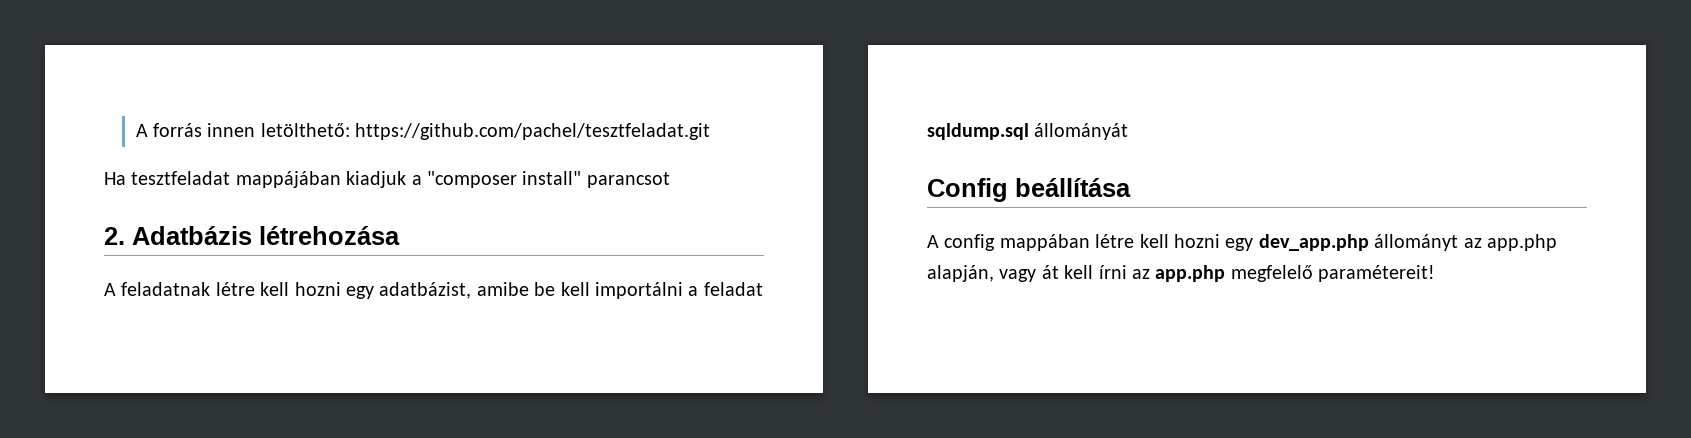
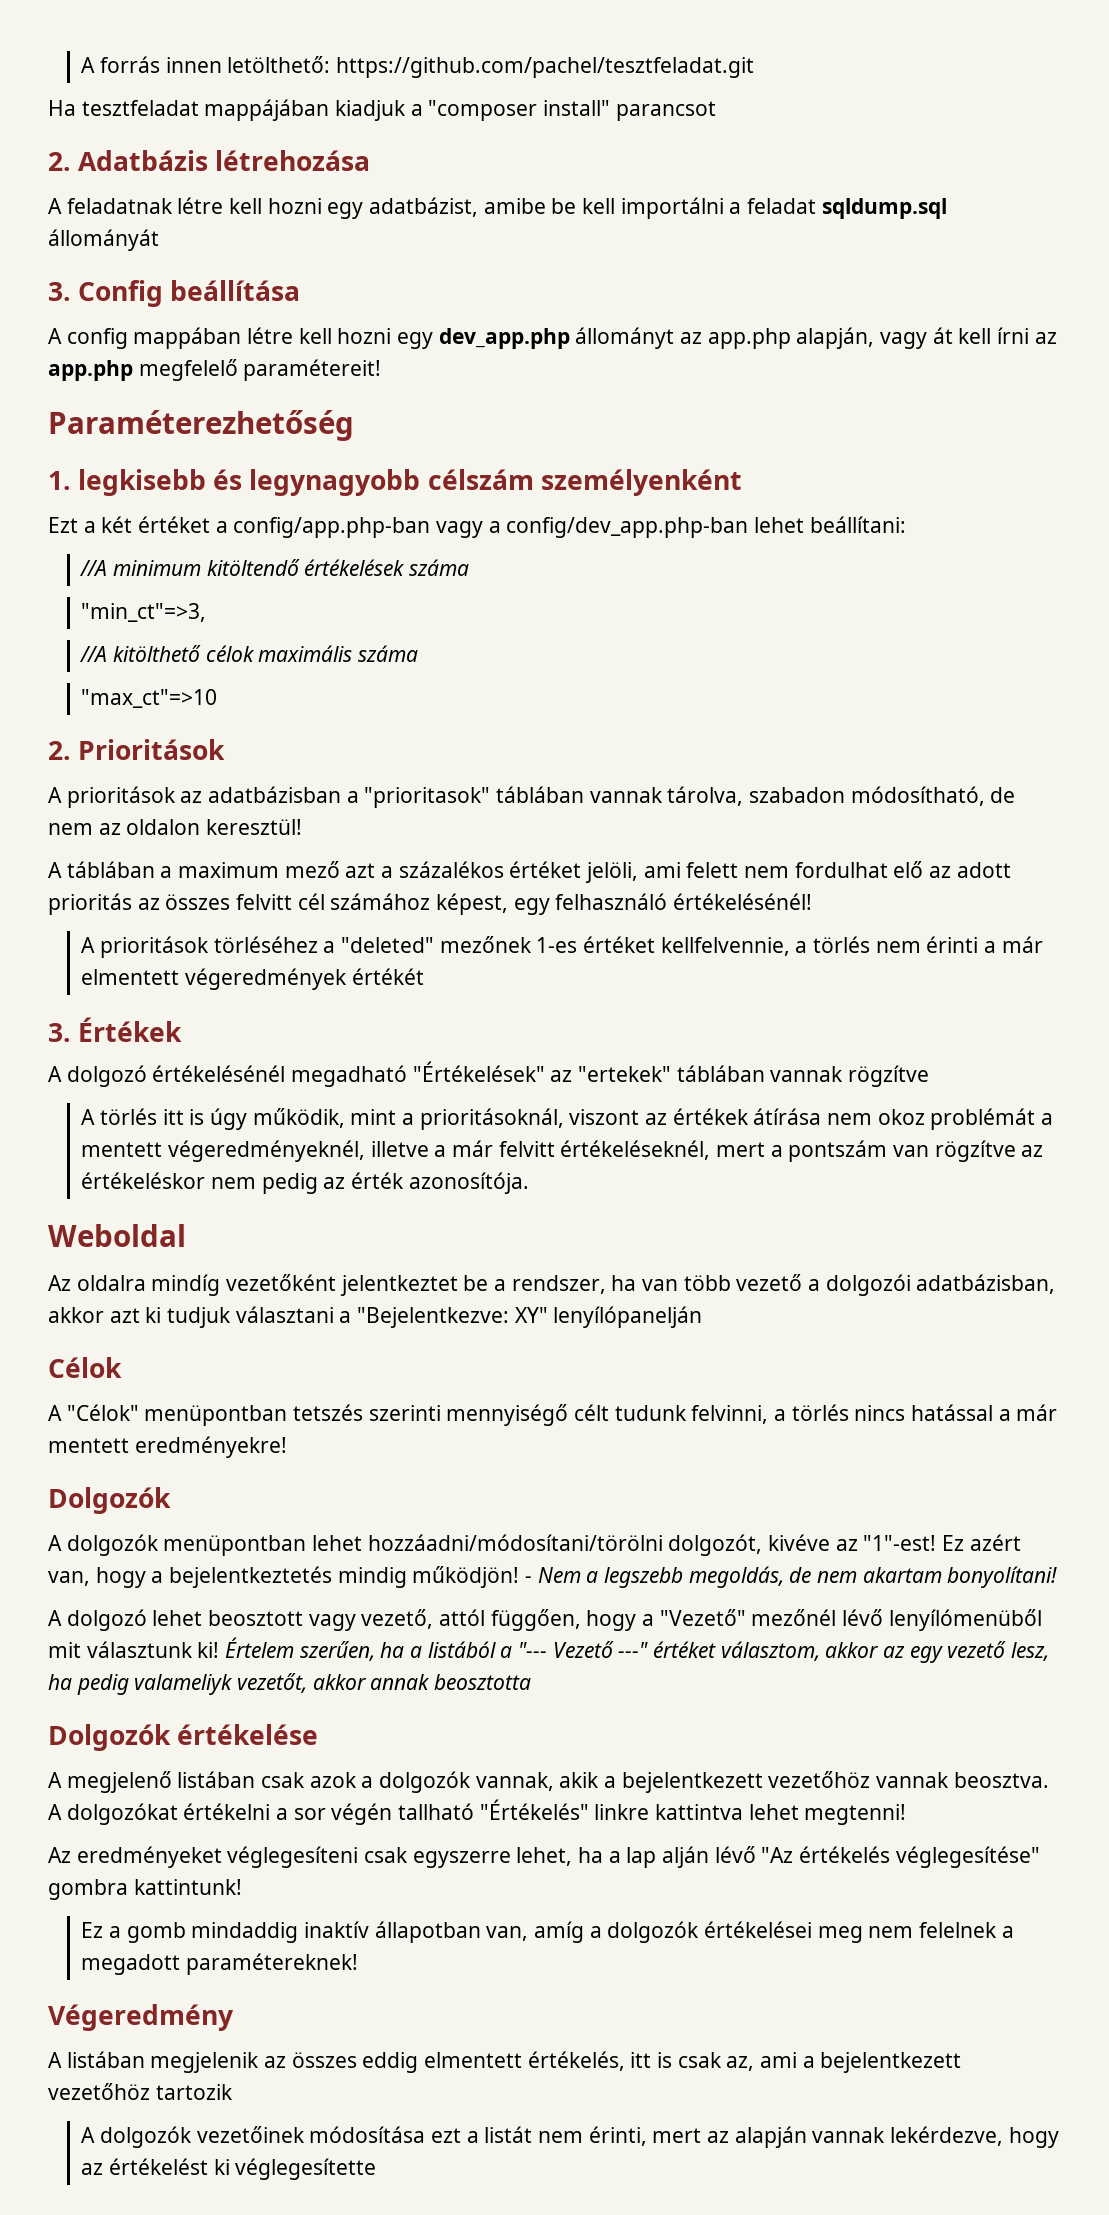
(1129, 131) none -> [48,282,71,301] 3.
(1436, 273) none -> [48,410,354,441] [48,469,742,496] [48,516,906,538] [80,559,469,576] [81,603,207,622] [80,645,418,662] [81,689,218,708] [48,739,226,760] [48,786,1016,808] [48,819,303,835] [48,861,1011,883] [48,893,813,915] [81,936,1043,958] [81,968,424,990] [48,1017,183,1042] [48,1061,930,1087] [81,1108,1053,1130] [81,1140,1044,1162] [81,1172,529,1194] [48,1224,186,1247] [48,1274,1056,1296] [48,1306,703,1328] [48,1357,122,1378] [48,1404,1058,1426] [48,1436,287,1458] [48,1487,171,1514] [48,1534,1021,1556] [48,1566,1058,1588] [48,1609,1042,1631] [48,1637,1050,1663] [48,1673,532,1695] [48,1724,319,1751] [48,1771,1049,1793] [48,1799,907,1825] [48,1846,1040,1868] [48,1879,242,1900] [81,1921,1014,1943] [81,1953,358,1975] [48,2004,234,2031] [48,2051,962,2073] [48,2083,233,2100] [81,2126,1059,2148] [81,2158,377,2180] // Paraméterezhetőség // 1. legkisebb és legynagyobb célszám személyenként // Ezt a két értéket a config/app.php-ban vagy a config/dev_app.php-ban lehet beállítani: // //A minimum kitöltendő értékelések száma // "min_ct"=>3, // //A kitölthető célok maximális száma // "max_ct"=>10 // 2. Prioritások // A prioritások az adatbázisban a "prioritasok" táblában vannak tárolva, szabadon módosítható, de nem az oldalon keresztül! // A táblában a maximum mező azt a százalékos értéket jelöli, ami felett nem fordulhat elő az adott prioritás az összes felvitt cél számához képest, egy felhasználó értékelésénél! // A prioritások törléséhez a "deleted" mezőnek 1-es értéket kellfelvennie, a törlés nem érinti a már elmentett végeredmények értékét // 3. Értékek // A dolgozó értékelésénél megadható "Értékelések" az "ertekek" táblában vannak rögzítve // A törlés itt is úgy működik, mint a prioritásoknál, viszont az értékek átírása nem okoz problémát a mentett végeredményeknél, illetve a már felvitt értékeléseknél, mert a pontszám van rögzítve az értékeléskor nem pedig az érték azonosítója. // Weboldal // Az oldalra mindíg vezetőként jelentkeztet be a rendszer, ha van több vezető a dolgozói adatbázisban, akkor azt ki tudjuk választani a "Bejelentkezve: XY" lenyílópanelján // Célok // A "Célok" menüpontban tetszés szerinti mennyiségő célt tudunk felvinni, a törlés nincs hatással a már mentett eredményekre! // Dolgozók // A dolgozók menüpontban lehet hozzáadni/módosítani/törölni dolgozót, kivéve az "1"-est! Ez azért van, hogy a bejelentkeztetés mindig működjön! - Nem a legszebb megoldás, de nem akartam bonyolítani! // A dolgozó lehet beosztott vagy vezető, attól függően, hogy a "Vezető" mezőnél lévő lenyílómenüből mit választunk ki! Értelem szerűen, ha a listából a "--- Vezető ---" értéket választom, akkor az egy vezető lesz, ha pedig valameliyk vezetőt, akkor annak beosztotta // Dolgozók értékelése // A megjelenő listában csak azok a dolgozók vannak, akik a bejelentkezett vezetőhöz vannak beosztva. A dolgozókat értékelni a sor végén tallható "Értékelés" linkre kattintva lehet megtenni! // Az eredményeket véglegesíteni csak egyszerre lehet, ha a lap alján lévő "Az értékelés véglegesítése" gombra kattintunk! // Ez a gomb mindaddig inaktív állapotban van, amíg a dolgozók értékelései meg nem felelnek a megadott paramétereknek! // Végeredmény // A listában megjelenik az összes eddig elmentett értékelés, itt is csak az, ami a bejelentkezett vezetőhöz tartozik // A dolgozók vezetőinek módosítása ezt a listát nem érinti, mert az alapján vannak lekérdezve, hogy az értékelést ki véglegesítette

